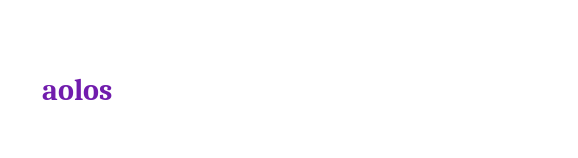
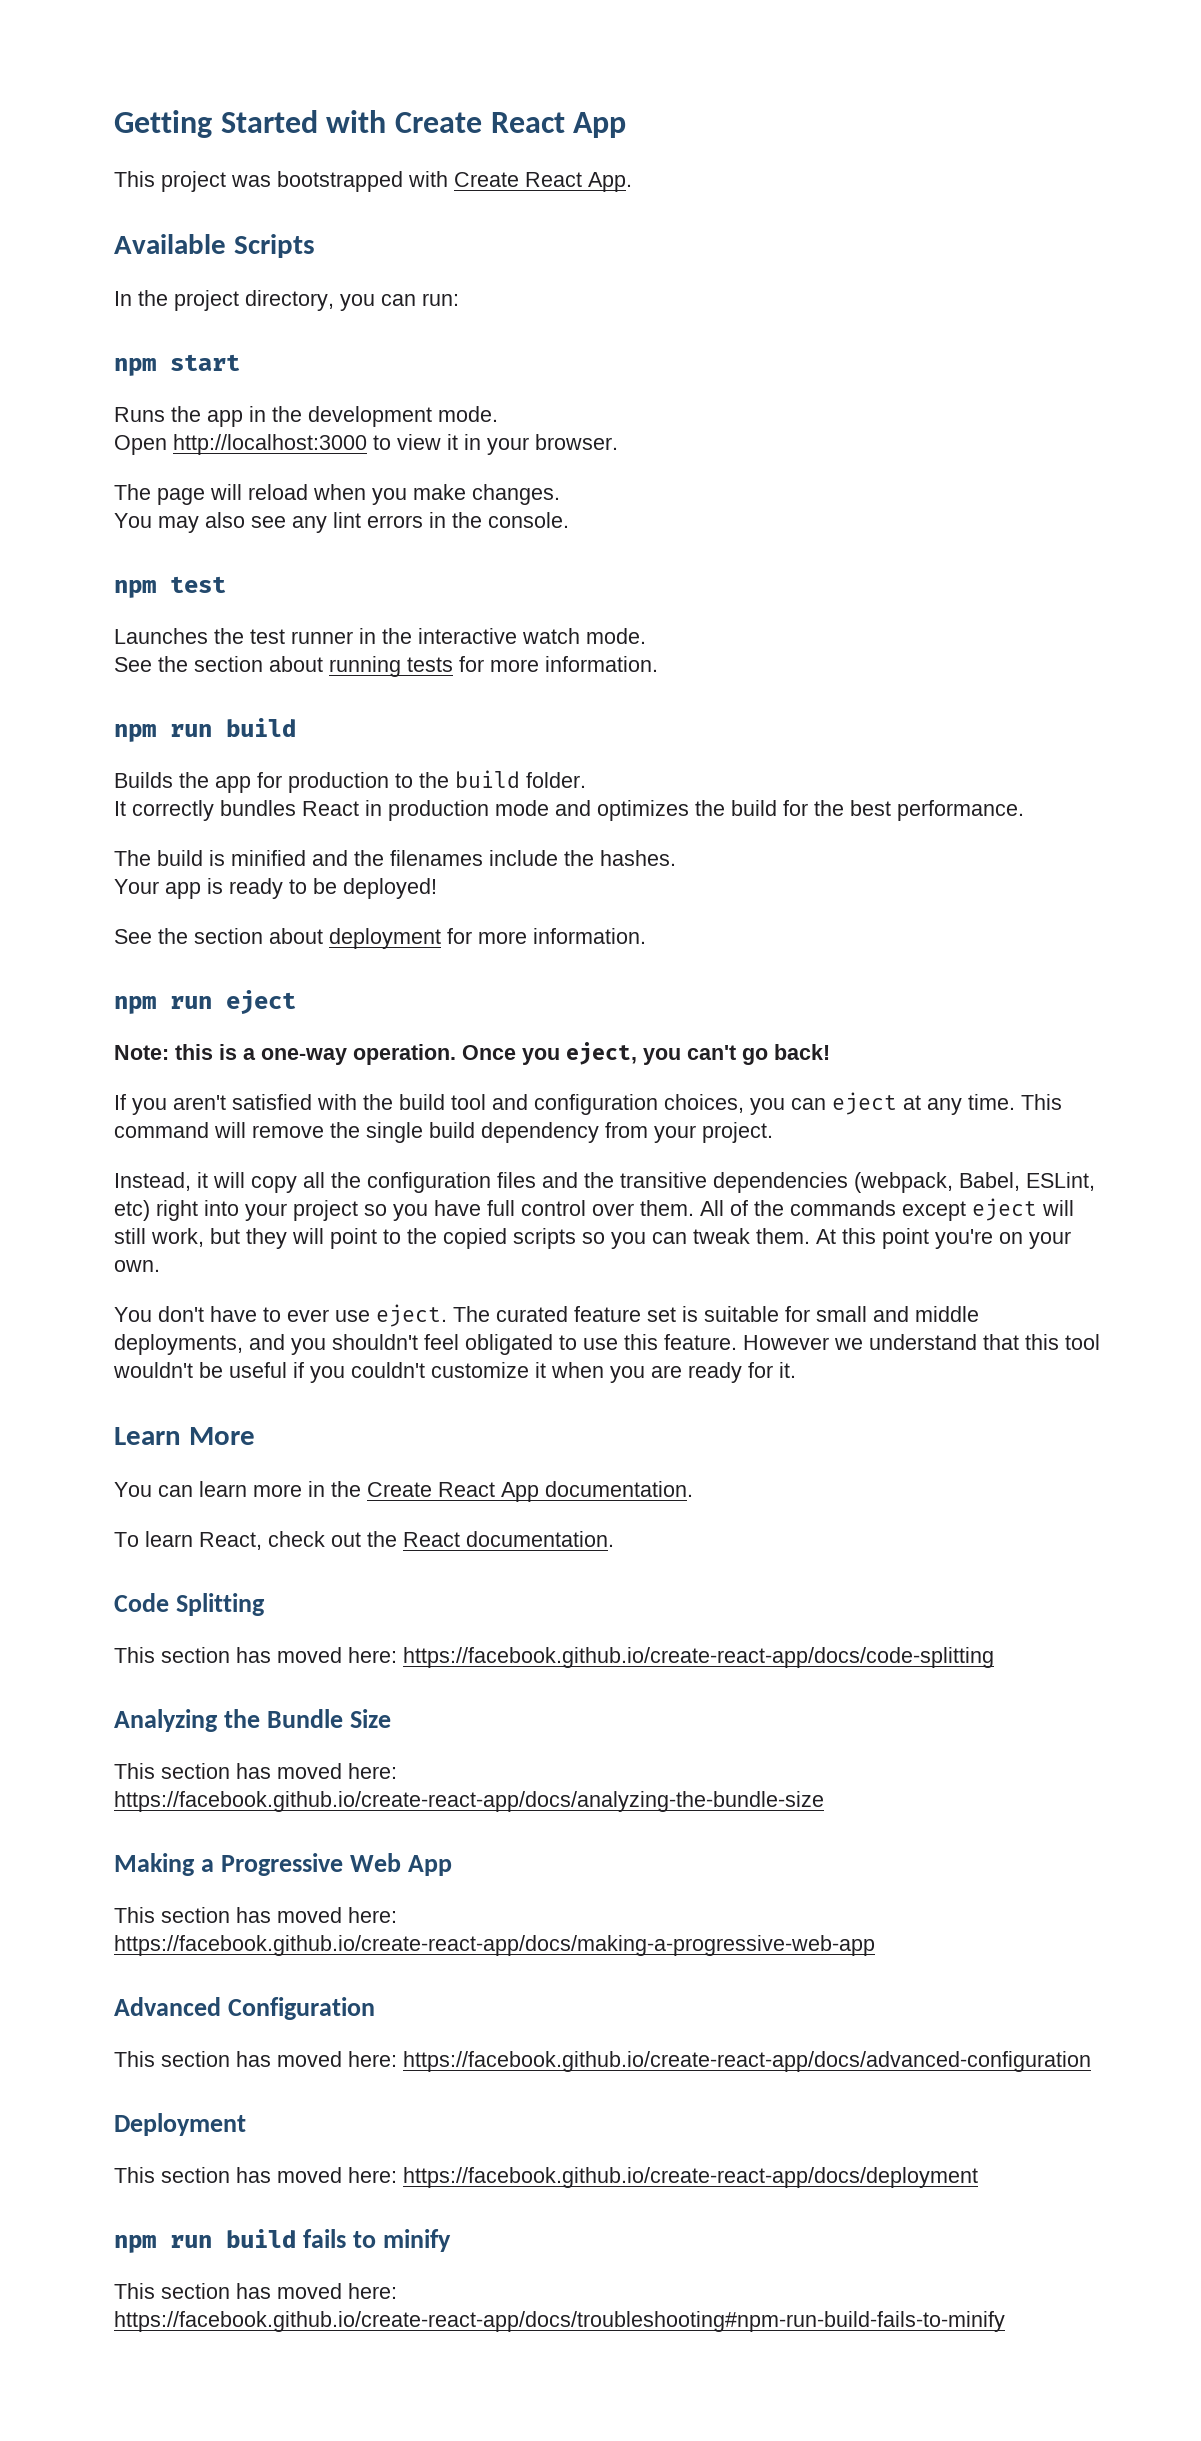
[42,78,112,100] aolos -> [114,110,627,138] [114,171,632,192] [114,234,315,258] [114,290,459,311] [114,354,240,376] [114,406,498,427] [114,434,618,455] [114,484,560,505] [114,512,569,533] [114,576,226,598] [114,628,646,644] [114,656,658,677] [114,718,296,742] [114,770,586,793] [114,800,1024,821] [114,850,676,866] [114,878,437,899] [114,928,646,949] [114,990,296,1015] [114,1042,830,1065] [114,1092,1062,1115] [114,1122,773,1143] [114,1172,1095,1193] [114,1198,1074,1221] [114,1228,1071,1249] [114,1260,160,1272] [114,1304,979,1327] [114,1334,1100,1355] [113,1362,796,1383] [114,1427,255,1445] [114,1481,693,1502] [114,1531,614,1550] [114,1593,265,1616] [114,1647,994,1668] [114,1709,391,1732] [114,1763,397,1779] [114,1791,824,1812] [114,1853,452,1876] [114,1907,397,1923] [114,1935,875,1956] [114,1997,375,2020] [114,2051,1091,2072] [114,2113,246,2136] [114,2167,978,2188] [114,2229,451,2253] [114,2283,397,2299] [114,2311,1005,2332] Getting Started with Create React App // This project was bootstrapped with Create React App. // Available Scripts // In the project directory, you can run: // npm start // Runs the app in the development mode. // Open http://localhost:3000 to view it in your browser. // The page will reload when you make changes. // You may also see any lint errors in the console. // npm test // Launches the test runner in the interactive watch mode. // See the section about running tests for more information. // npm run build // Builds the app for production to the build folder. // It correctly bundles React in production mode and optimizes the build for the best performance. // The build is minified and the filenames include the hashes. // Your app is ready to be deployed! // See the section about deployment for more information. // npm run eject // Note: this is a one-way operation. Once you eject, you can't go back! // If you aren't satisfied with the build tool and configuration choices, you can eject at any time. This command will remove the single build dependency from your project. // Instead, it will copy all the configuration files and the transitive dependencies (webpack, Babel, ESLint, etc) right into your project so you have full control over them. All of the commands except eject will still work, but they will point to the copied scripts so you can tweak them. At this point you're on your own. // You don't have to ever use eject. The curated feature set is suitable for small and middle deployments, and you shouldn't feel obligated to use this feature. However we understand that this tool wouldn't be useful if you couldn't customize it when you are ready for it. // Learn More // You can learn more in the Create React App documentation. // To learn React, check out the React documentation. // Code Splitting // This section has moved here: https://facebook.github.io/create-react-app/docs/code-splitting // Analyzing the Bundle Size // This section has moved here: https://facebook.github.io/create-react-app/docs/analyzing-the-bundle-size // Making a Progressive Web App // This section has moved here: https://facebook.github.io/create-react-app/docs/making-a-progressive-web-app // Advanced Configuration // This section has moved here: https://facebook.github.io/create-react-app/docs/advanced-configuration // Deployment // This section has moved here: https://facebook.github.io/create-react-app/docs/deployment // npm run build fails to minify // This section has moved here: https://facebook.github.io/create-react-app/docs/troubleshooting#npm-run-build-fails-to-minify

